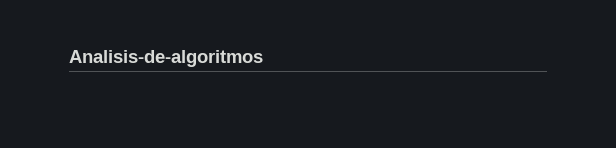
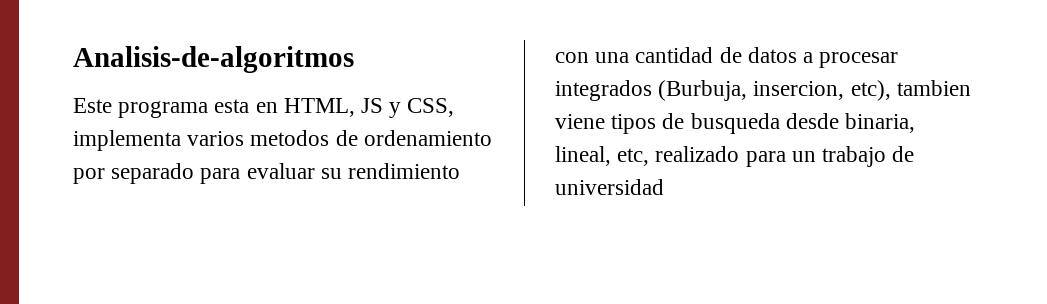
(263, 58) none -> [73,98,455,118] [73,130,492,151] [73,163,461,184] [555,47,899,68] [555,80,971,101] [555,113,916,134] [555,146,915,167] [555,179,664,195] // Este programa esta en HTML, JS y CSS, implementa varios metodos de ordenamiento por separado para evaluar su rendimiento con una cantidad de datos a procesar integrados (Burbuja, insercion, etc), tambien viene tipos de busqueda desde binaria, lineal, etc, realizado para un trabajo de universidad

